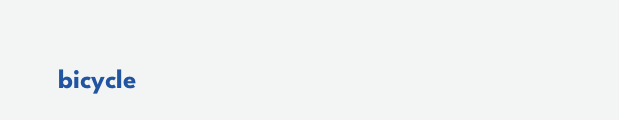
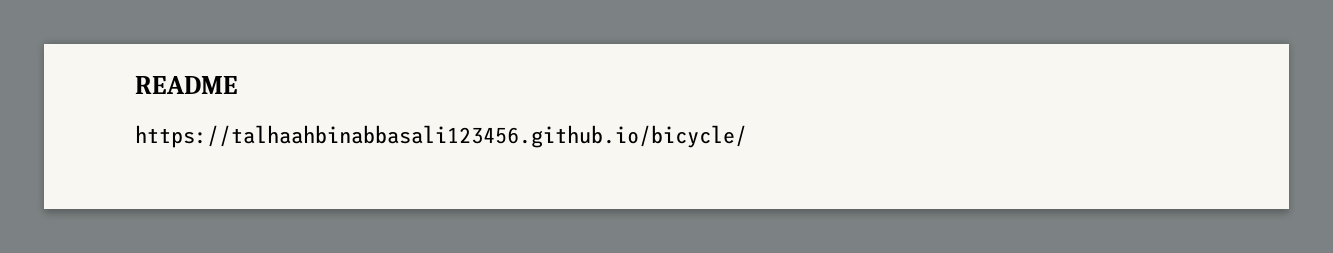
[58,69,136,94] bicycle -> [135,76,238,94] [135,125,747,148] README // https://talhaahbinabbasali123456.github.io/bicycle/

